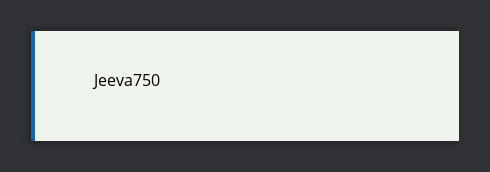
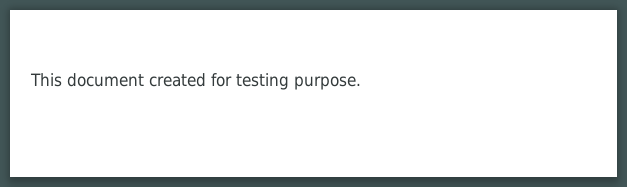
[92,74,160,89] Jeeva750 -> [30,73,361,90] This document created for testing purpose.

